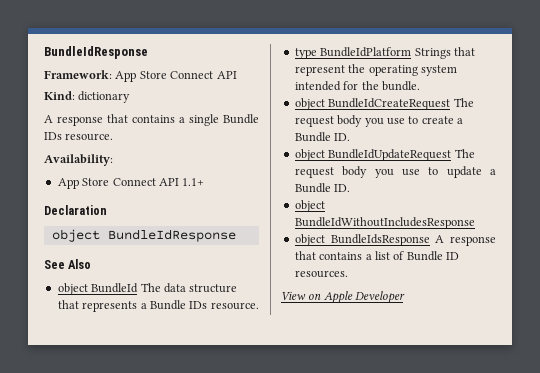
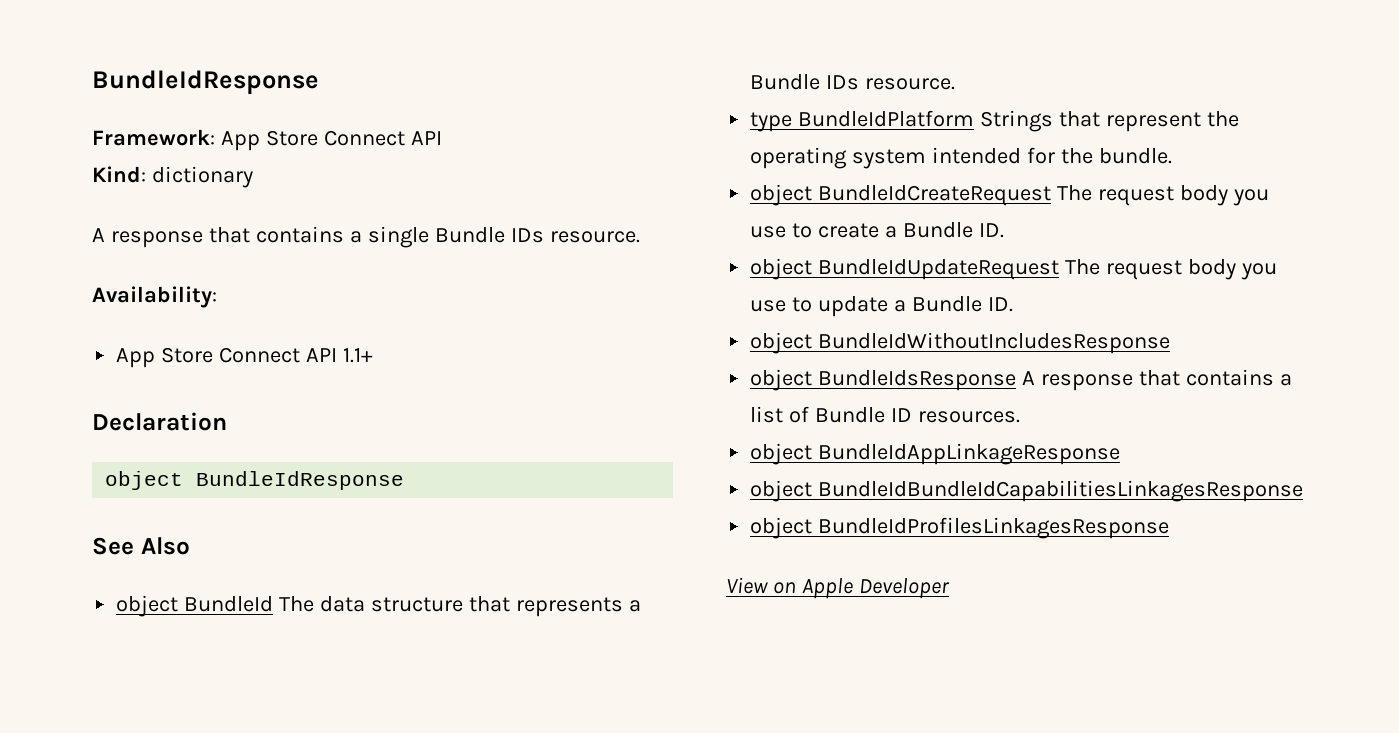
(348, 274) none -> [750,443,1121,465] [750,480,1304,502] [750,517,1170,539] // object BundleIdAppLinkageResponse // object BundleIdBundleIdCapabilitiesLinkagesResponse // object BundleIdProfilesLinkagesResponse

